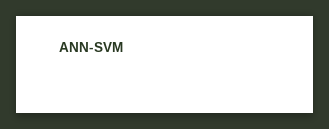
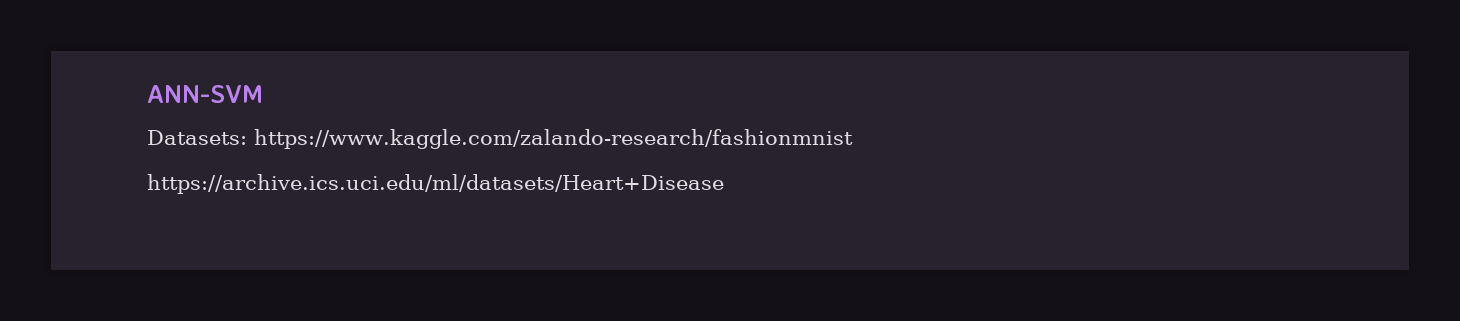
(123, 47) none -> [147,129,853,149] [147,174,724,194] // Datasets: https://www.kaggle.com/zalando-research/fashionmnist // https://archive.ics.uci.edu/ml/datasets/Heart+Disease

